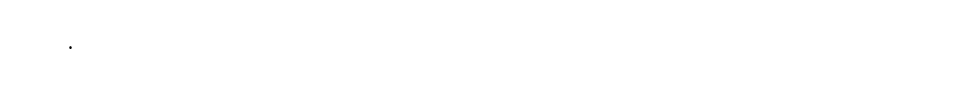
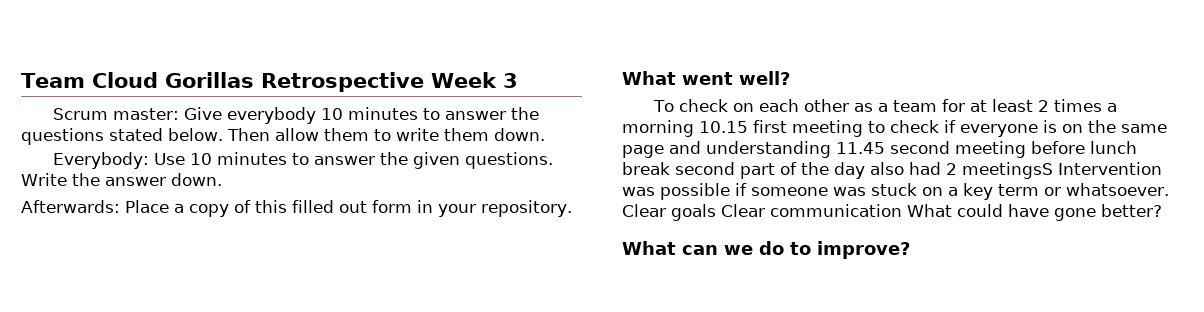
[66,46,75,49] . -> [21,72,518,92] [53,107,540,124] [21,128,545,145] [53,152,554,169] [21,173,222,186] [21,200,572,217] [622,71,790,85] [653,99,1117,112] [622,120,1167,137] [622,141,1137,158] [622,162,1162,179] [622,183,1169,200] [622,204,1162,221] [622,241,910,259] Team Cloud Gorillas Retrospective Week 3 // Scrum master: Give everybody 10 minutes to answer the questions stated below. Then allow them to write them down. // Everybody: Use 10 minutes to answer the given questions. Write the answer down. // Afterwards: Place a copy of this filled out form in your repository. // What went well? // To check on each other as a team for at least 2 times a morning 10.15 first meeting to check if everyone is on the same page and understanding 11.45 second meeting before lunch break second part of the day also had 2 meetingsS Intervention was possible if someone was stuck on a key term or whatsoever. Clear goals Clear communication What could have gone better? // What can we do to improve?

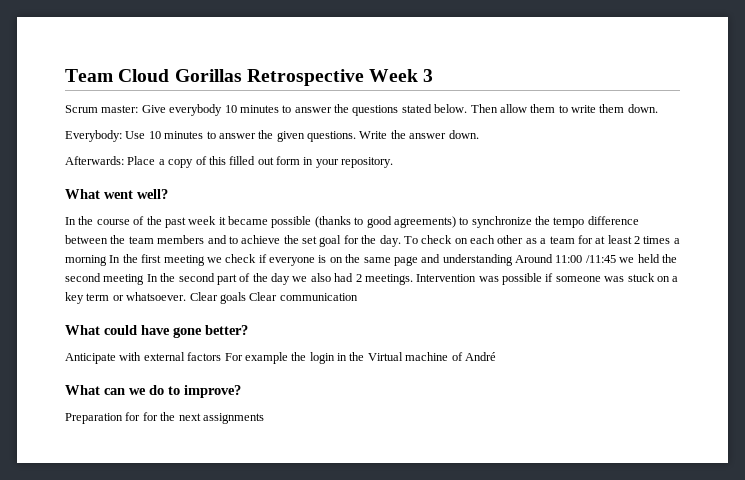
(790, 78) none -> [65,216,639,228] [65,235,401,247] In the course of the past week it became possible (thanks to good agreements) to synchronize the tempo difference between the team members and to achieve the set goal for the day.
[699,121,748,133] 10.15 -> [109,254,138,263] In the
[868,121,885,133] to -> [206,257,222,263] we
[836,141,1137,158] [622,162,670,175] 11.45 second meeting before lunch break -> [515,254,677,263] [65,273,176,285] Around 11:00 /11:45 we held the second meeting In the
(865, 170) none -> [292,276,308,282] we
[962,162,1053,179] meetingsS -> [364,274,413,285] meetings.
(902, 210) none -> (358, 297) //
(1162, 210) none -> [65,352,496,364] // Anticipate with external factors For example the login in the Virtual machine of André
(910, 250) none -> [65,412,264,424] // Preparation for for the next assignments

